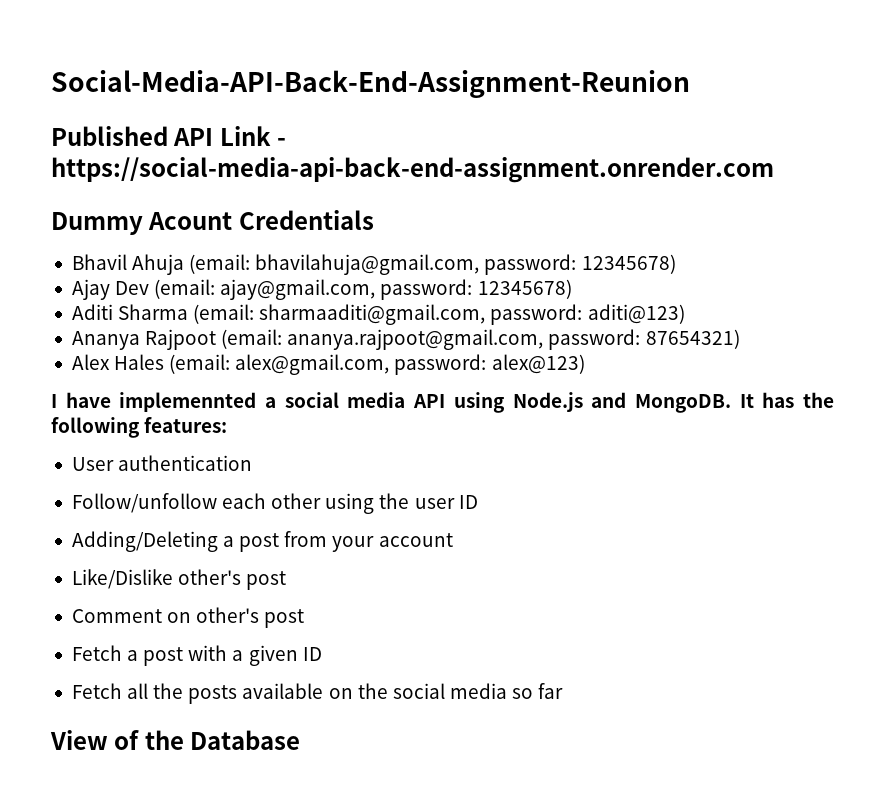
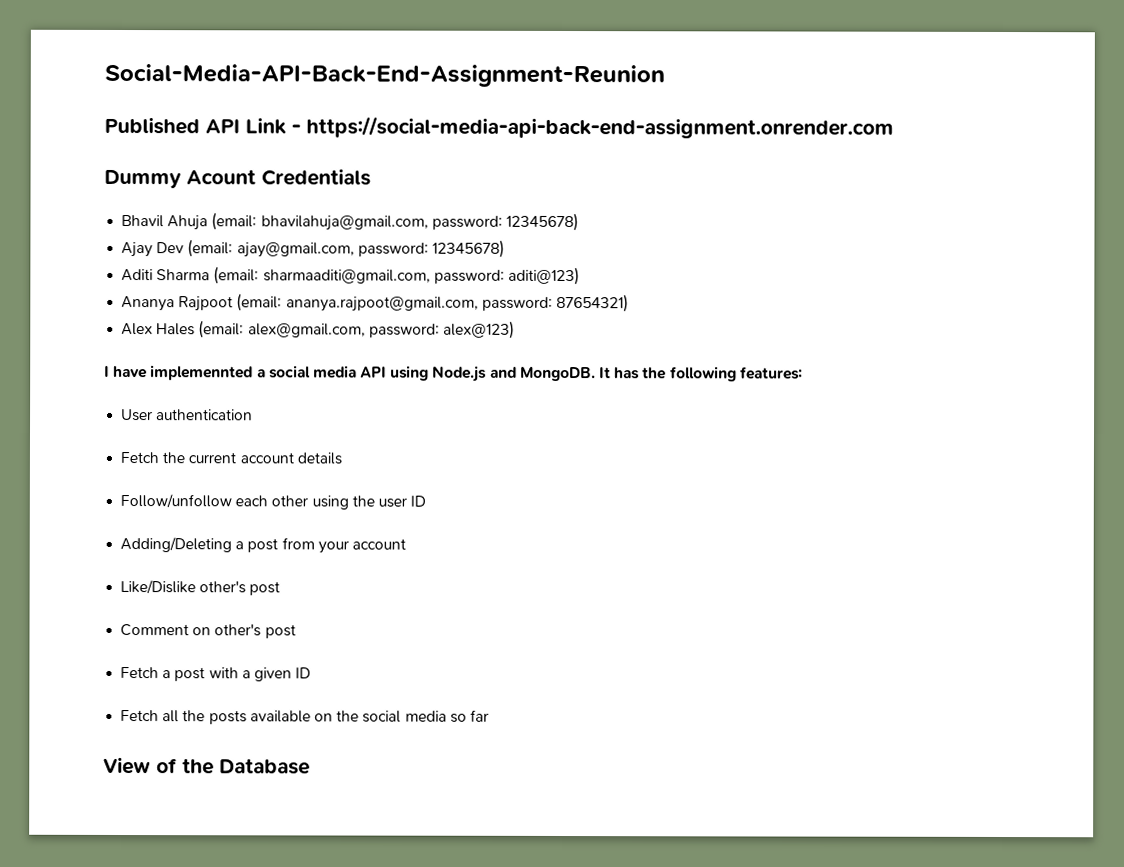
(253, 463) none -> [120,451,342,465] // Fetch the current account details

